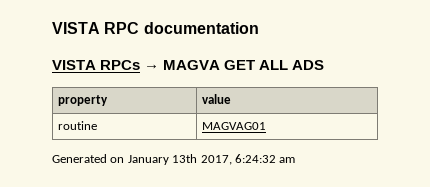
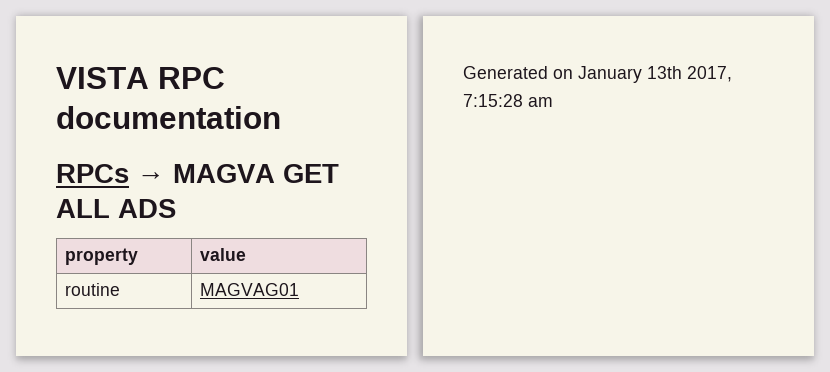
[52,60,96,70] VISTA -> (281, 117) none
[234,154,276,163] 6:24:32 -> [463,94,523,107] 7:15:28

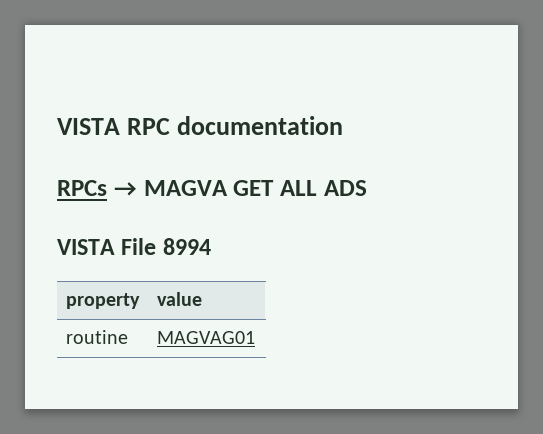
(176, 208) none -> [57,238,211,255] // VISTA File 8994
[463,66,732,83] [463,94,553,107] // Generated on January 13th 2017, 7:15:28 am -> (255, 337) none

